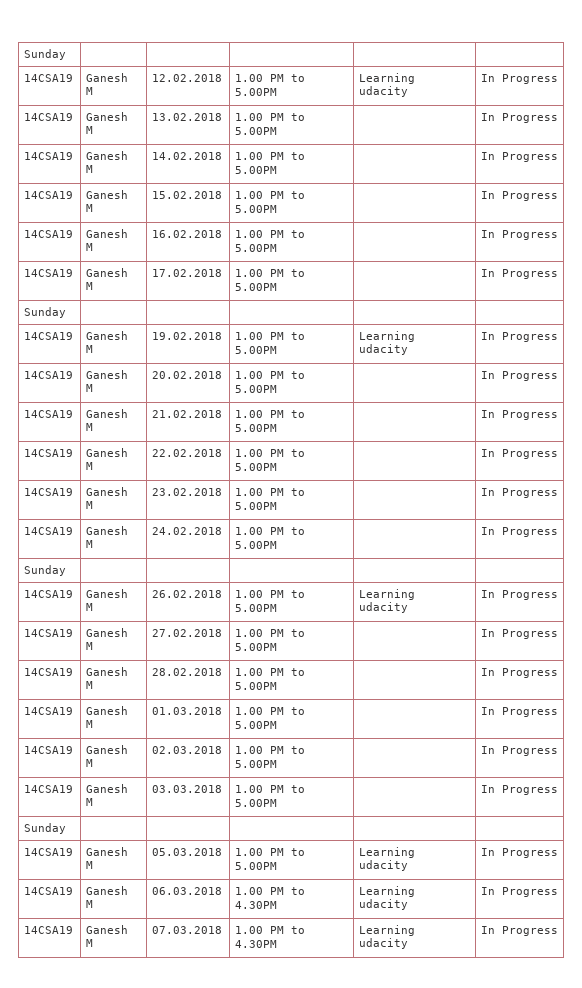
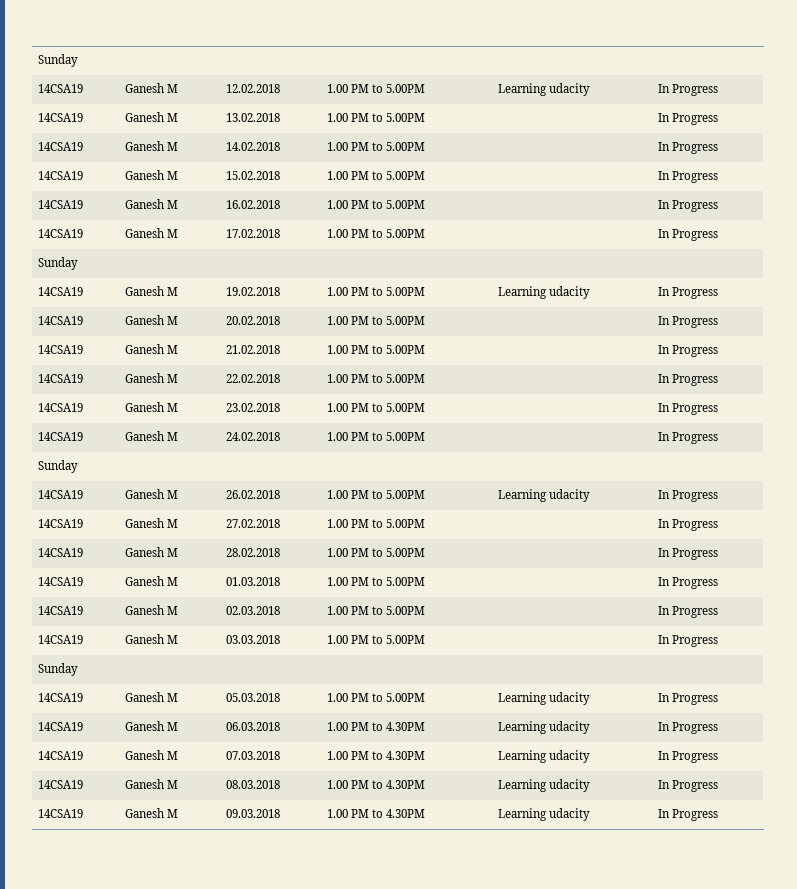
(558, 931) none -> [37,780,83,789] [124,779,179,789] [225,780,280,789] [326,780,426,789] [497,779,591,792] [657,780,719,792] [37,809,83,818] [124,808,179,818] [225,809,280,818] [326,809,426,818] [497,808,591,821] [657,809,719,821] // 14CSA19 | Ganesh M | 08.03.2018 | 1.00 PM to 4.30PM | Learning udacity | In Progress // 14CSA19 | Ganesh M | 09.03.2018 | 1.00 PM to 4.30PM | Learning udacity | In Progress

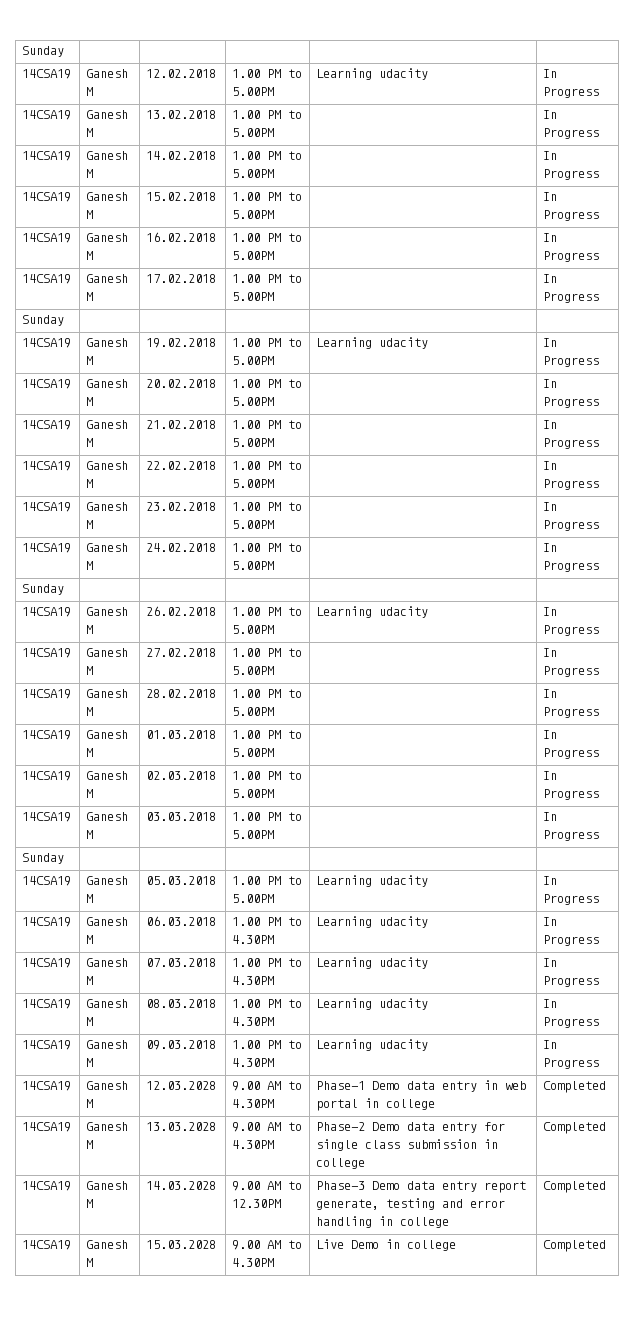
(719, 815) none -> [22,1081,72,1091] [86,1081,129,1090] [86,1099,94,1108] [146,1081,217,1090] [232,1081,303,1091] [232,1099,275,1108] [316,1080,527,1092] [316,1098,436,1111] [543,1081,607,1093] [22,1122,72,1132] [86,1122,129,1131] [86,1140,94,1149] [146,1122,217,1131] [232,1122,303,1132] [232,1140,275,1149] [316,1122,506,1133] [316,1139,499,1151] [316,1158,366,1169] [543,1122,607,1134] [22,1181,72,1191] [86,1181,129,1190] [86,1199,94,1208] [146,1181,217,1190] [232,1181,303,1191] [232,1199,282,1208] [316,1181,527,1193] [316,1198,506,1210] [316,1216,450,1228] [543,1181,607,1193] [22,1240,72,1250] [86,1240,129,1249] [86,1258,94,1267] [146,1240,217,1249] [232,1240,303,1250] [232,1258,275,1267] [316,1239,457,1251] [543,1240,607,1252] // 14CSA19 | Ganesh M | 12.03.2028 | 9.00 AM to 4.30PM | Phase-1 Demo data entry in web portal in college | Completed // 14CSA19 | Ganesh M | 13.03.2028 | 9.00 AM to 4.30PM | Phase-2 Demo data entry for single class submission in college | Completed // 14CSA19 | Ganesh M | 14.03.2028 | 9.00 AM to 12.30PM | Phase-3 Demo data entry report generate, testing and error handling in college | Completed // 14CSA19 | Ganesh M | 15.03.2028 | 9.00 AM to 4.30PM | Live Demo in college | Completed

